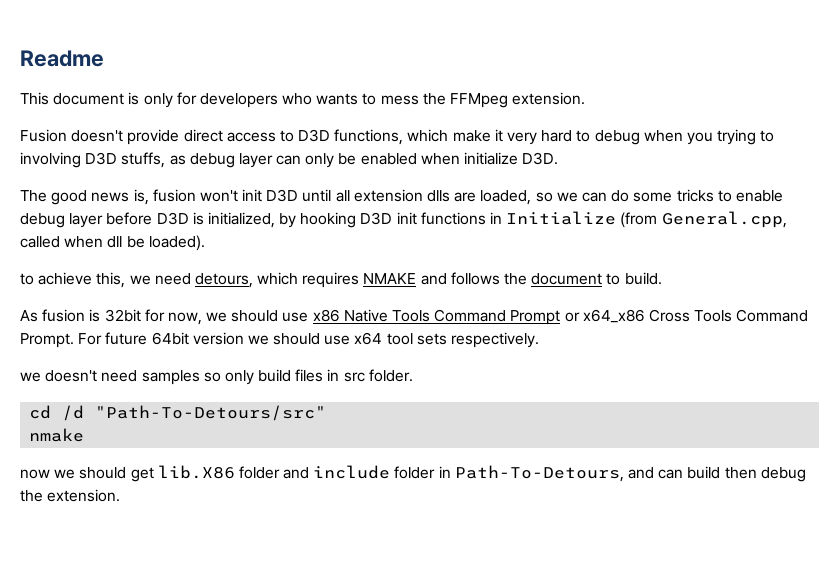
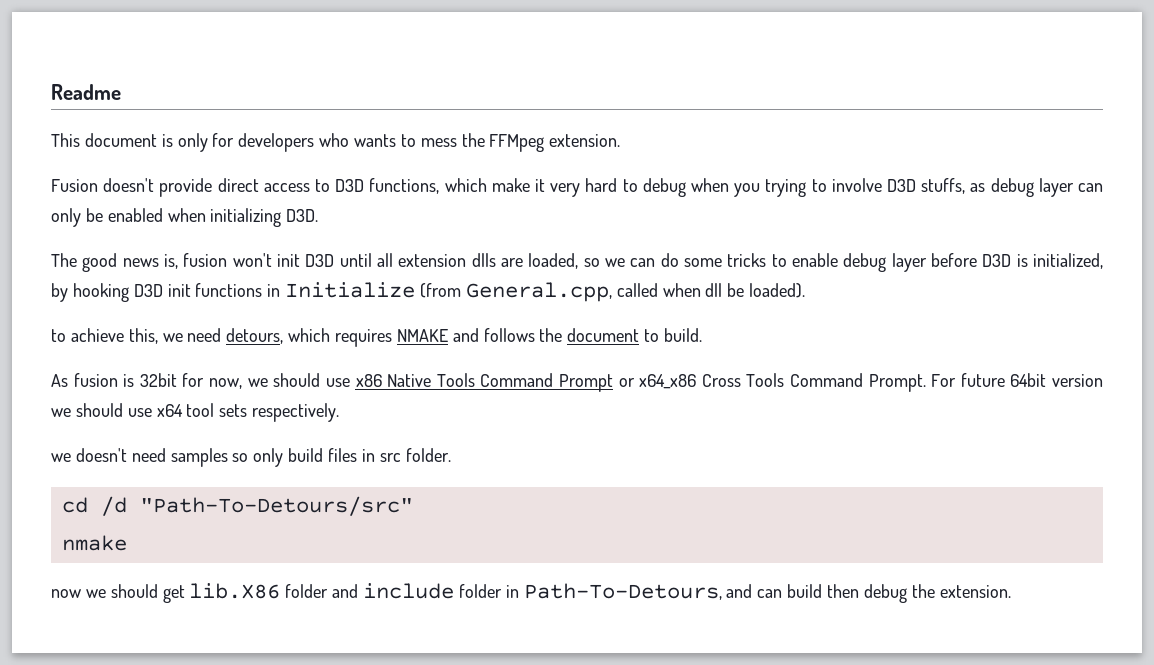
[20,152,81,168] involving -> [831,178,882,192] involve
[464,152,519,165] initialize -> [210,208,282,227] initializing

